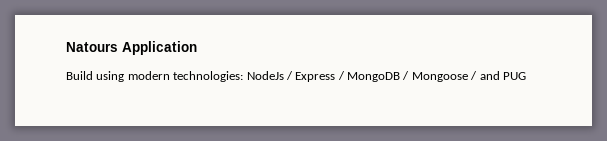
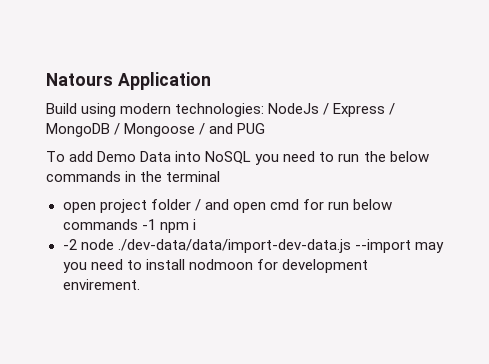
(526, 76) none -> [46,151,429,165] [46,171,221,182] [62,199,392,213] [62,219,196,233] [62,239,444,253] [62,259,368,273] [62,279,140,290] // To add Demo Data into NoSQL you need to run the below commands in the terminal // open project folder / and open cmd for run below commands -1 npm i // -2 node ./dev-data/data/import-dev-data.js --import may you need to install nodmoon for development envirement.

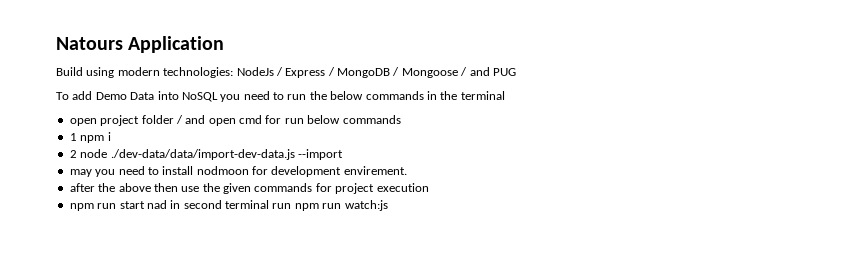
[141,219,156,230] -1 -> [69,133,77,141] // 1
[62,239,77,250] -2 -> [69,150,77,158] 2
(411, 246) none -> (343, 154) //
(140, 284) none -> [69,183,429,194] [69,200,388,211] // after the above then use the given commands for project execution // npm run start nad in second terminal run npm run watch:js

